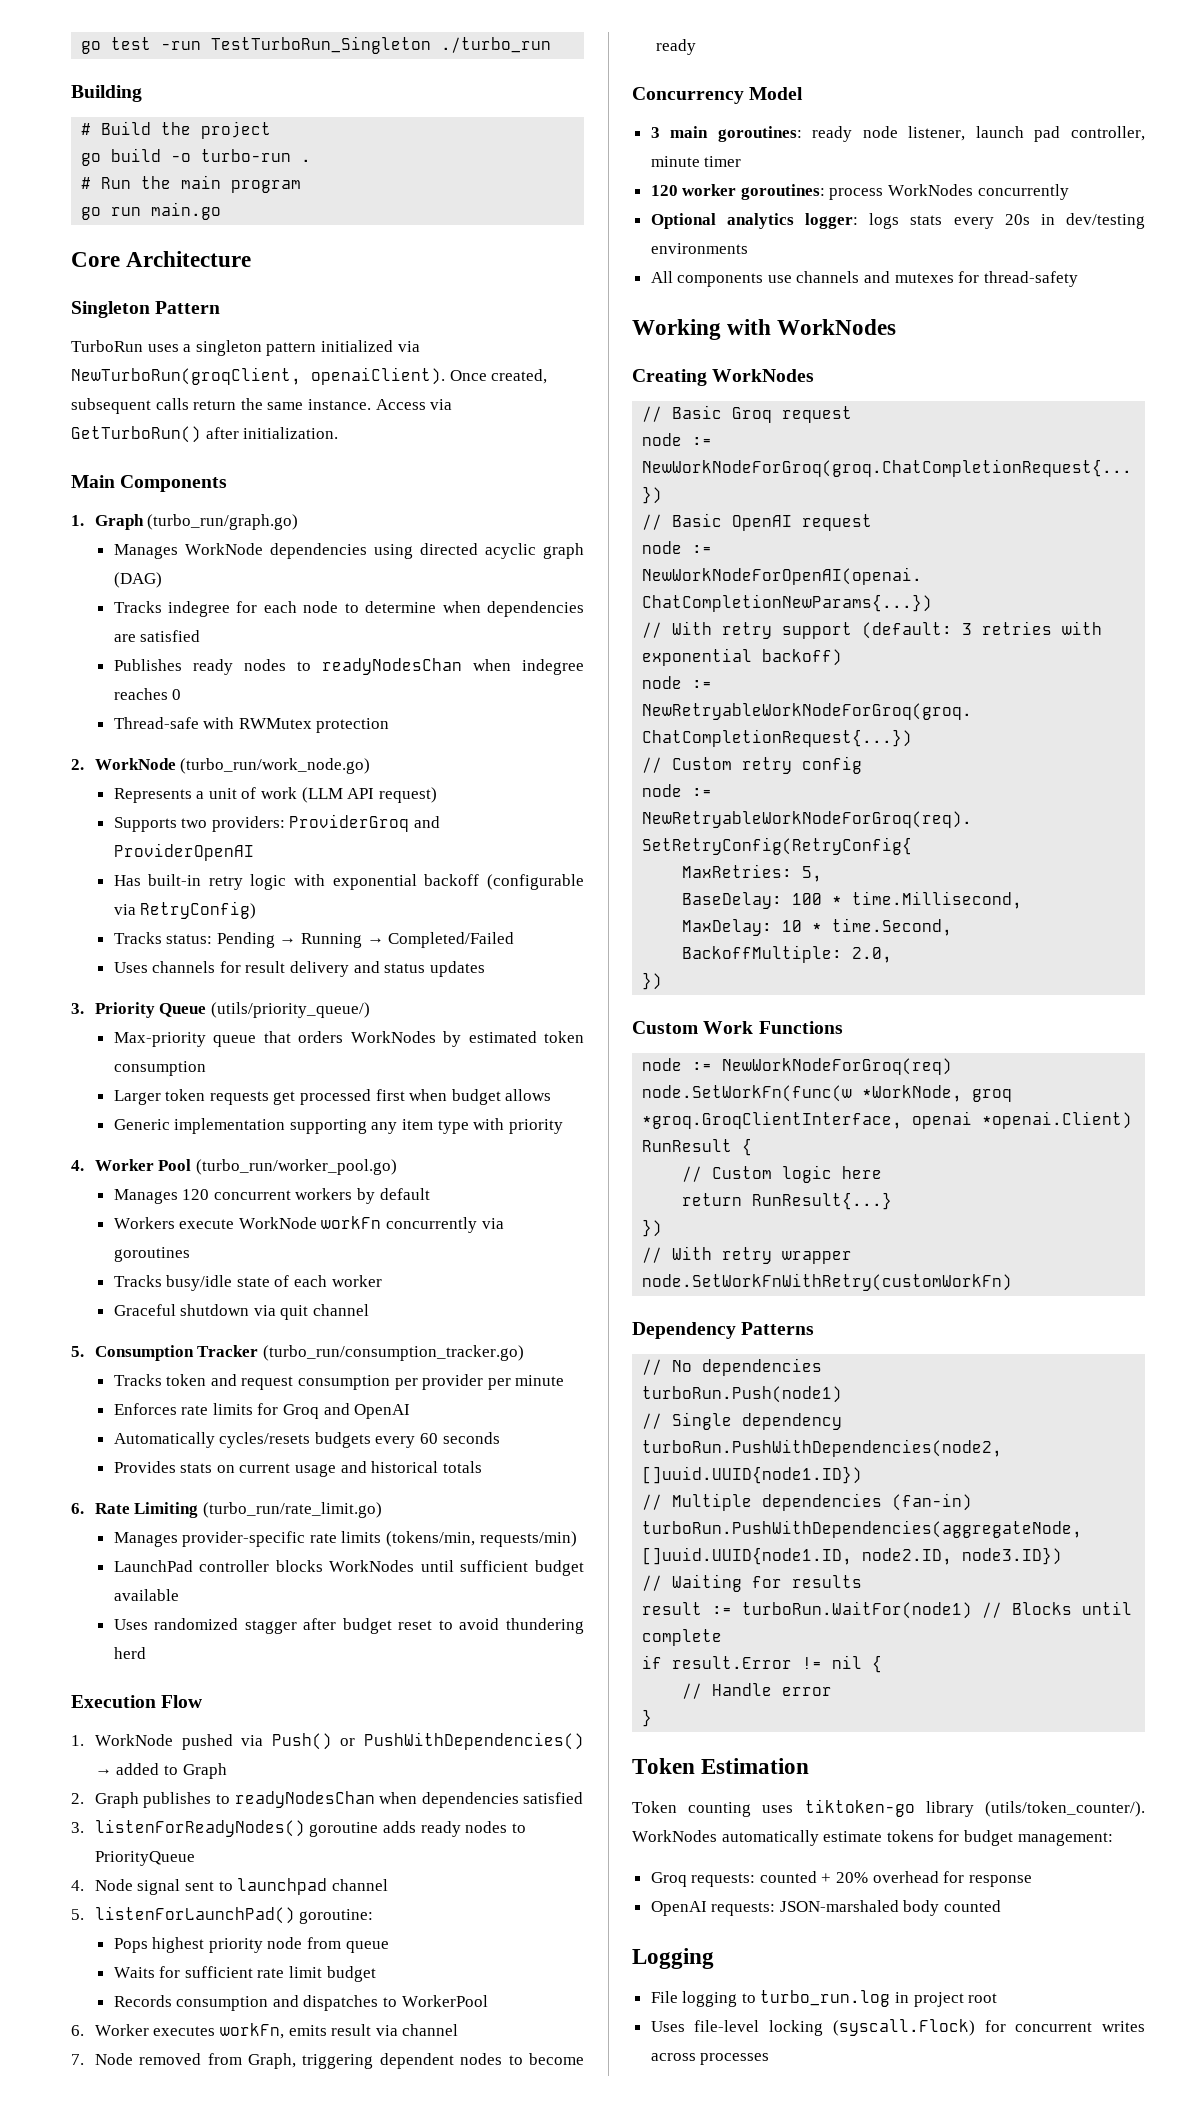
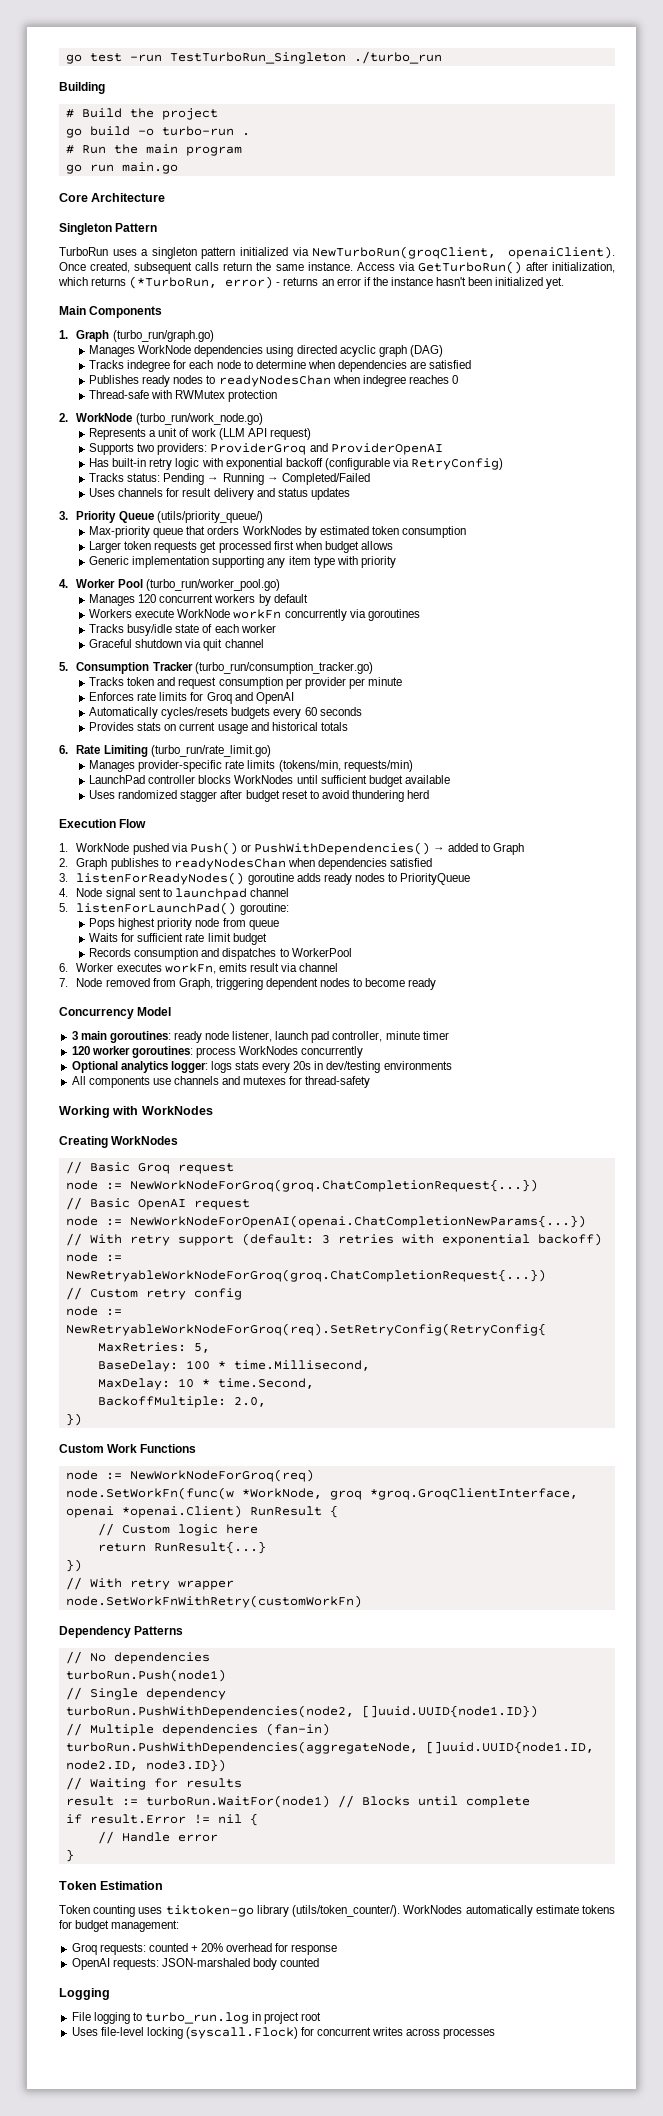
[243,427,339,439] initialization. -> [552,262,615,273] [58,276,565,289] initialization, which returns (*TurboRun, error) - returns an error if the instance hasn't been initialized yet.

